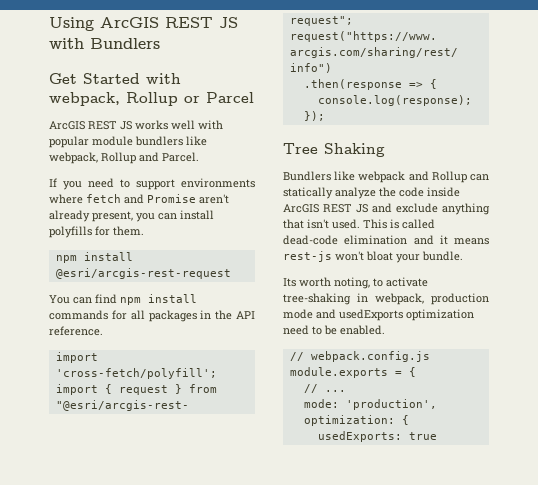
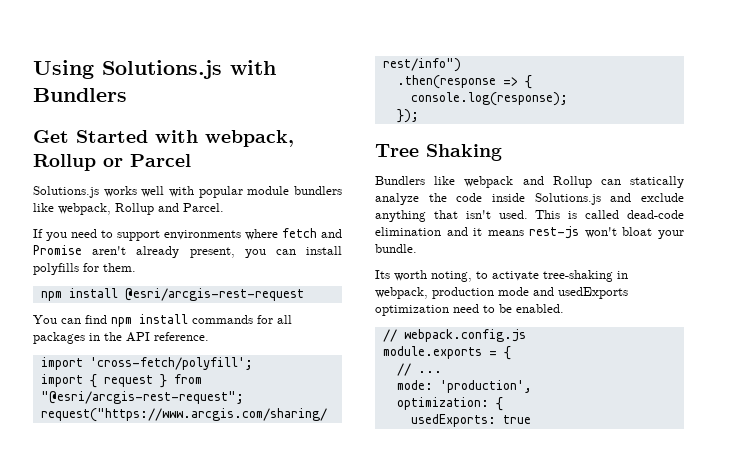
[100,17,238,28] ArcGIS REST JS -> [102,60,222,79] Solutions.js
[49,121,132,130] ArcGIS REST JS -> [33,186,99,198] Solutions.js
[283,204,368,213] ArcGIS REST JS -> [534,193,601,205] Solutions.js

